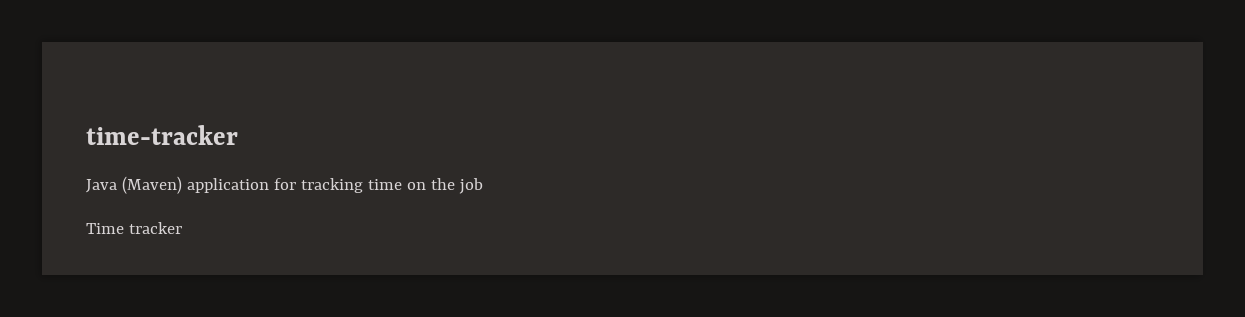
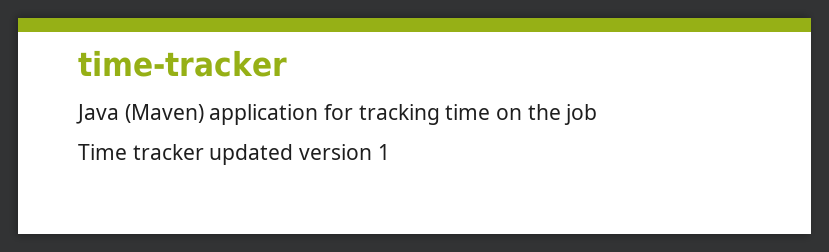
(182, 228) none -> [209,144,390,165] updated version 1

